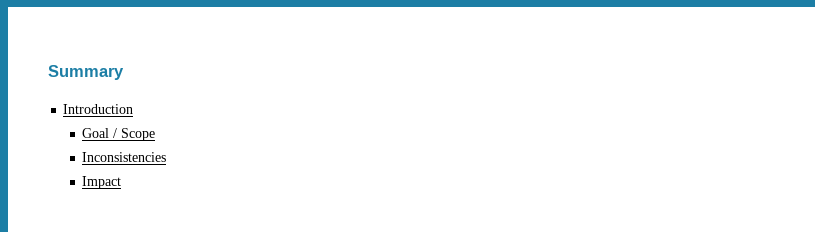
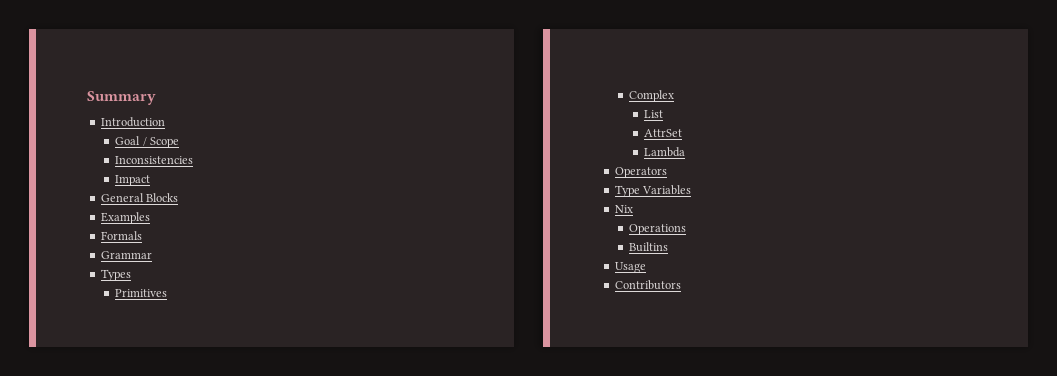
(122, 182) none -> [100,193,179,202] [100,212,150,224] [100,231,142,240] [100,251,152,259] [100,269,131,281] [115,289,168,297] [629,90,675,102] [643,110,663,118] [643,129,682,137] [643,147,685,157] [614,167,667,178] [614,185,692,197] [614,205,633,213] [629,224,687,235] [629,242,669,252] [614,262,646,273] [614,280,681,290] // General Blocks // Examples // Formals // Grammar // Types // Primitives // Complex // List // AttrSet // Lambda // Operators // Type Variables // Nix // Operations // Builtins // Usage // Contributors

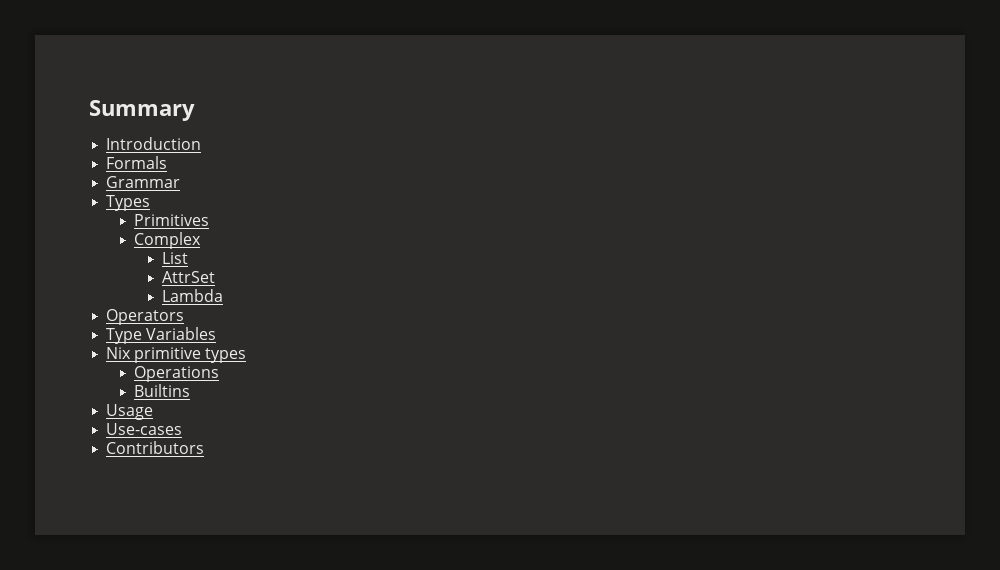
[115,136,180,148] [115,156,194,164] [115,175,151,186] [100,193,179,202] [100,212,150,224] // Goal / Scope // Inconsistencies // Impact // General Blocks // Examples -> (202, 143) none
(633, 209) none -> [134,347,247,363] primitive types
(646, 267) none -> [106,423,183,435] // Use-cases

